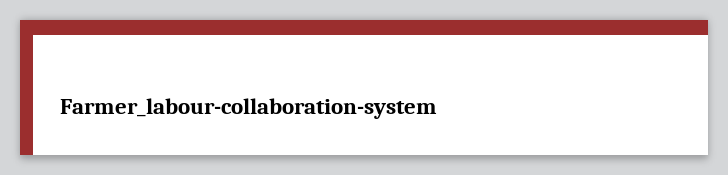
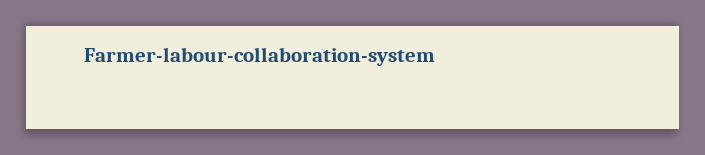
[60,98,437,119] Farmer_labour-collaboration-system -> [84,47,435,66] Farmer-labour-collaboration-system

